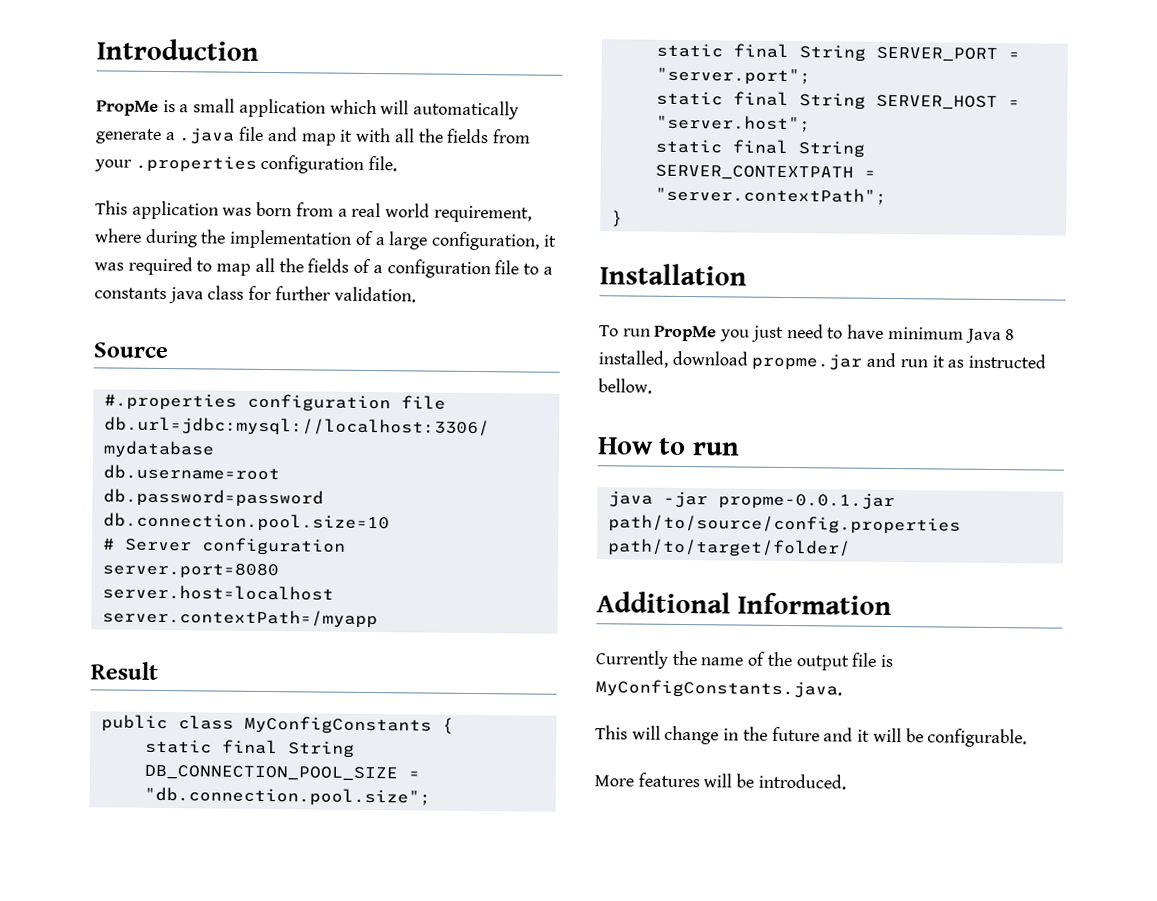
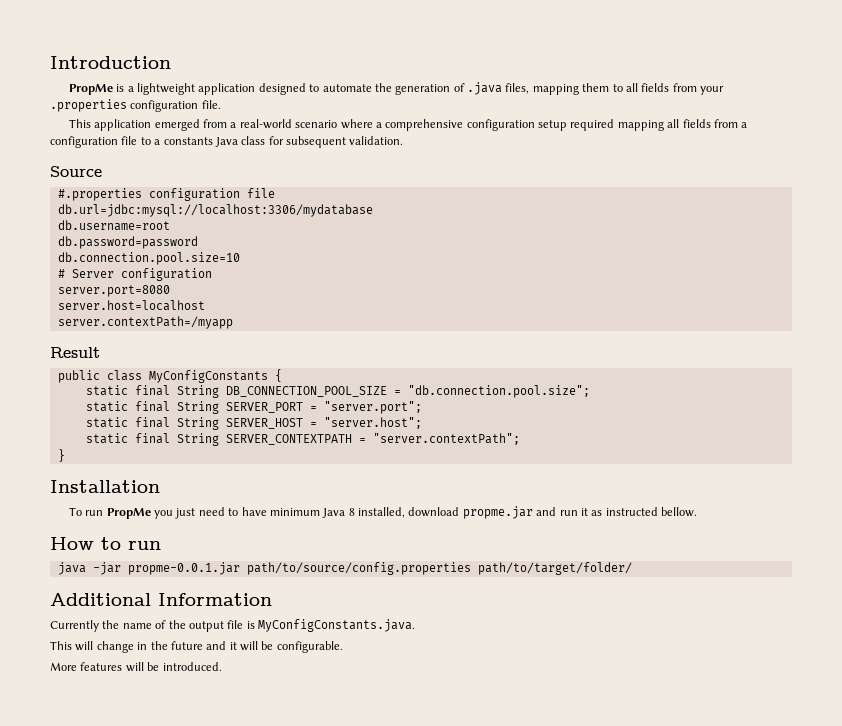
[193,98,520,120] [95,126,444,146] small application which will automatically generate a .java file and map it with all the -> [137,82,638,95] lightweight application designed to automate the generation of .java files, mapping them to all
[222,201,532,223] [94,228,557,251] [94,256,372,276] was born from a real world requirement, where during the implementation of a large configuration, it was required to map all the fields of -> [154,119,738,131] emerged from a real-world scenario where a comprehensive configuration setup required mapping all fields from
[167,287,204,304] java -> [214,137,238,147] Java
[274,286,331,301] further -> [286,136,346,148] subsequent

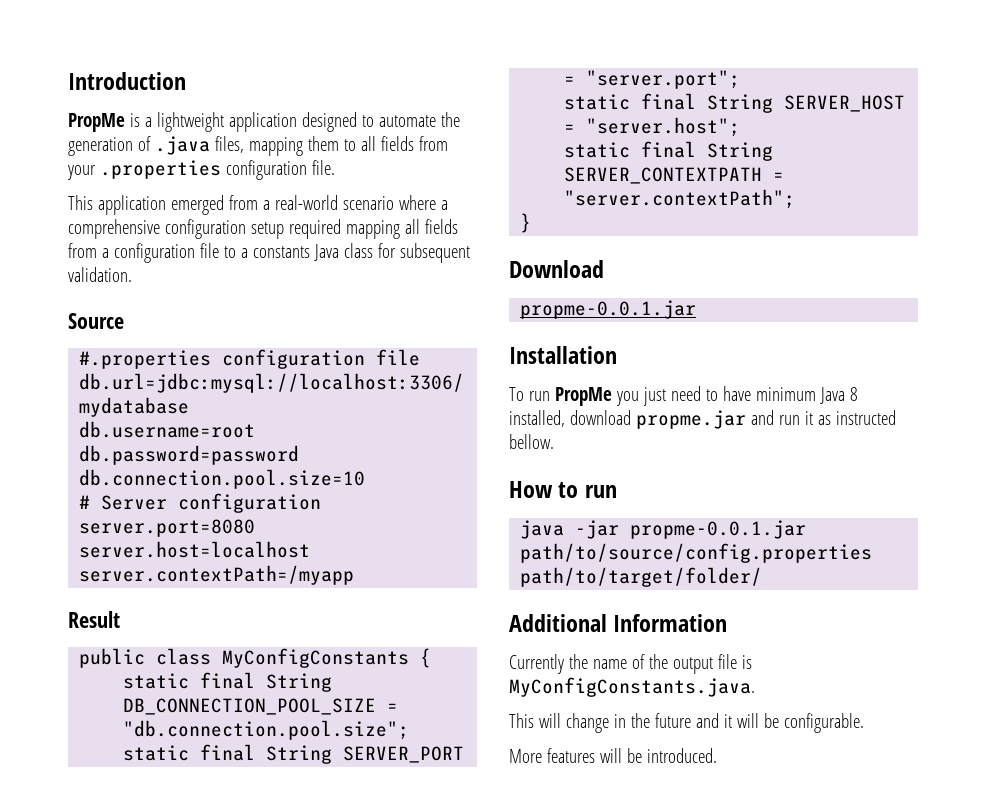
(65, 455) none -> [509,260,604,278] [520,300,697,319] // Download // propme-0.0.1.jar

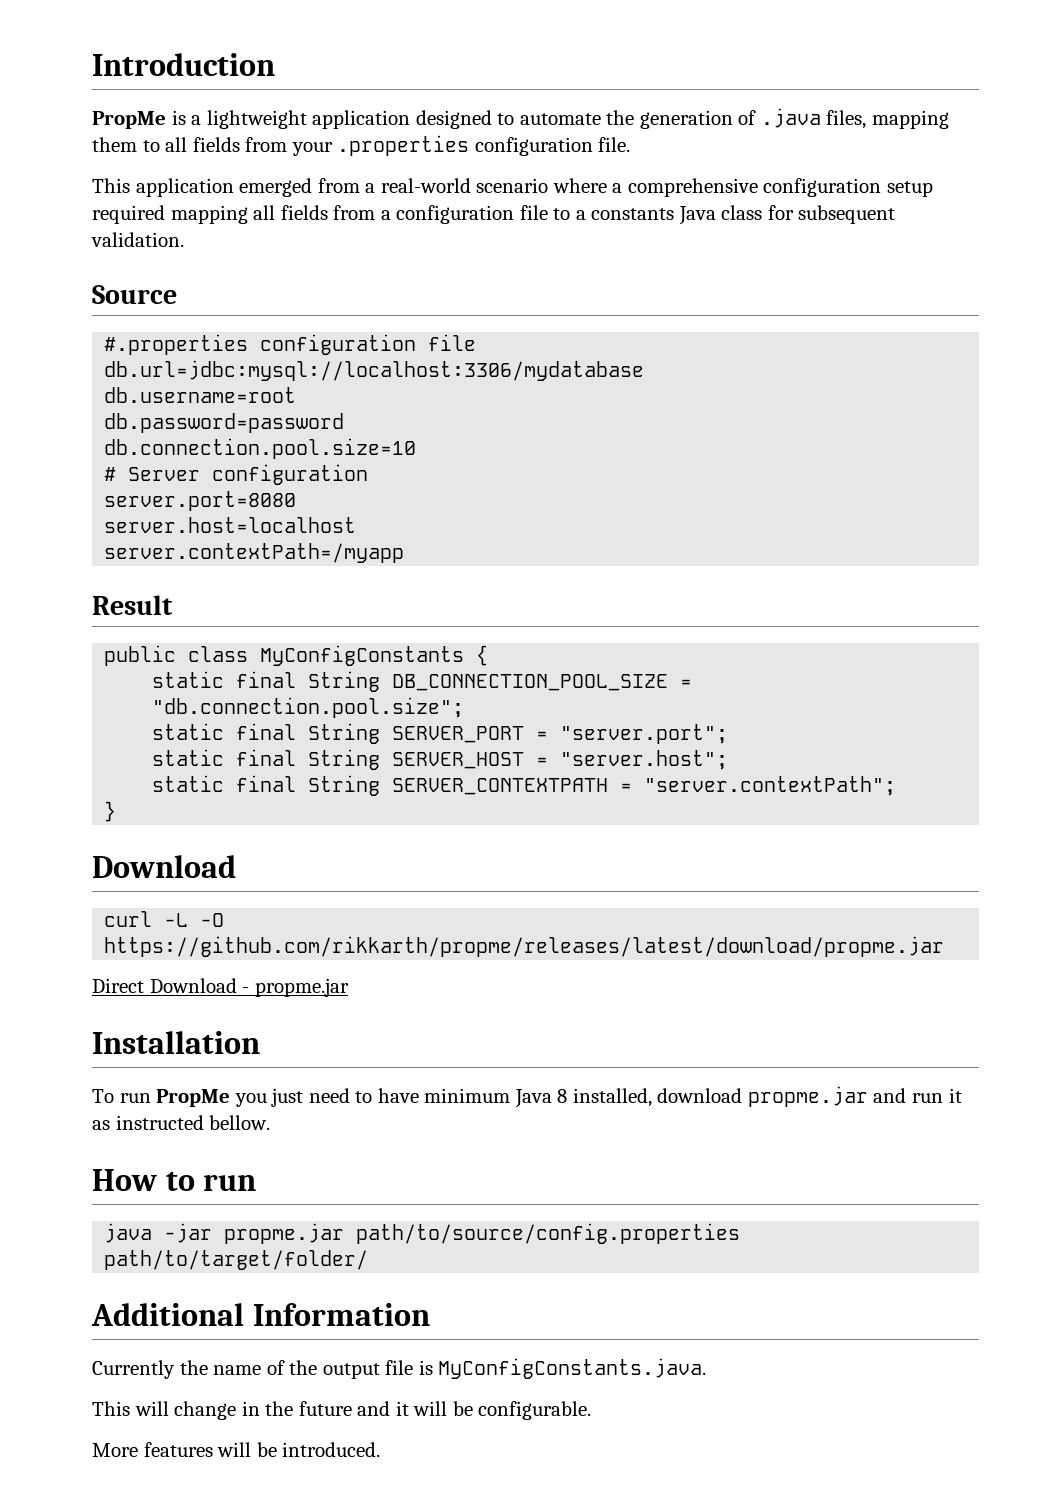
[520,300,697,319] propme-0.0.1.jar -> [104,911,225,927] [104,936,945,957] [92,978,349,997] curl -L -O https://github.com/rikkarth/propme/releases/latest/download/propme.jar // Direct Download - propme.jar
[630,520,807,539] propme-0.0.1.jar -> [224,1223,345,1244] propme.jar

